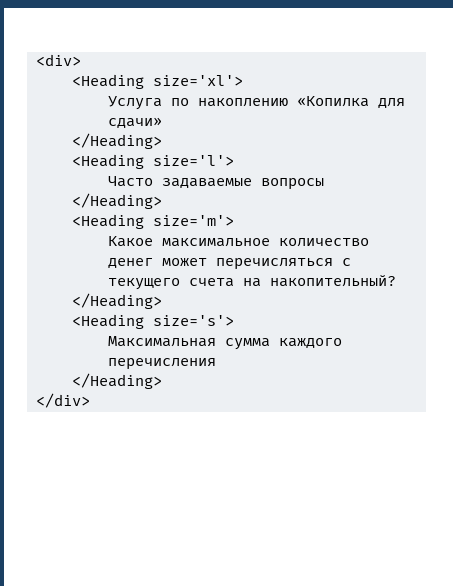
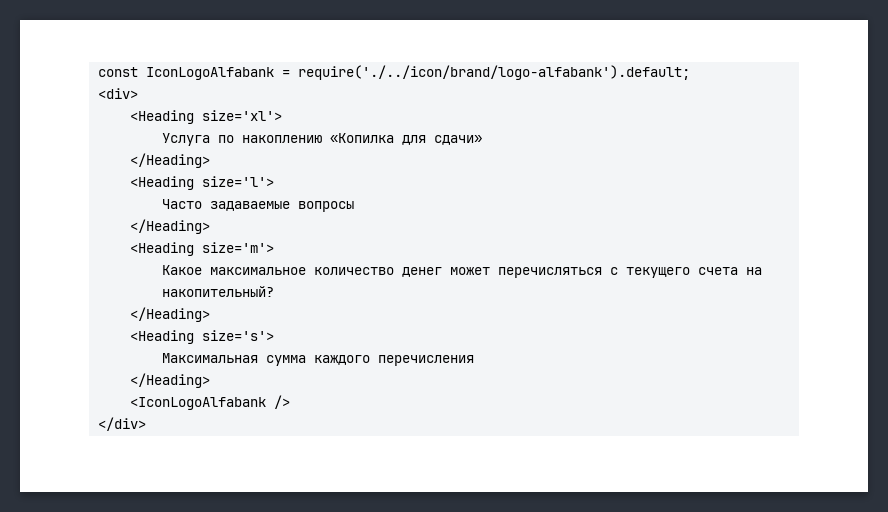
(36, 60) none -> [98,65,691,80] const IconLogoAlfabank = require('./../icon/brand/logo-alfabank').default; //
(162, 381) none -> [130,395,291,410] // <IconLogoAlfabank />

